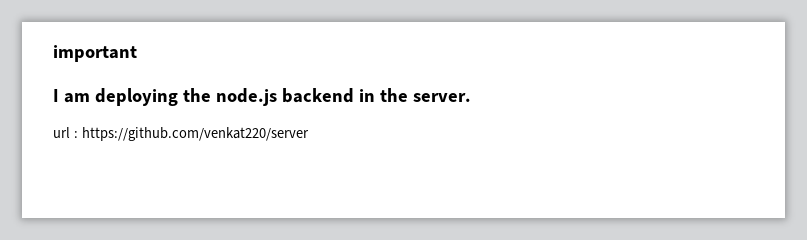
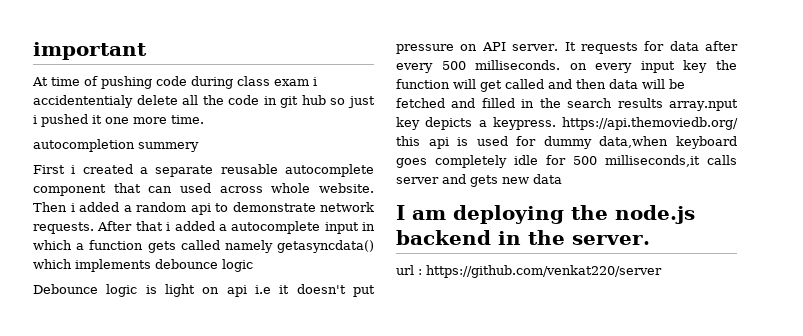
(137, 53) none -> [32,76,317,89] [33,95,375,108] [33,114,204,127] [33,139,199,152] [33,164,374,177] [33,183,374,196] [33,202,374,215] [33,221,375,234] [33,240,374,253] [33,259,253,272] [33,284,375,297] [396,41,738,54] [396,60,737,73] [396,79,685,92] [396,98,739,111] [396,117,738,130] [396,136,737,149] [396,155,737,168] [396,174,562,187] // At time of pushing code during class exam i accidententialy delete all the code in git hub so just i pushed it one more time. // autocompletion summery // First i created a separate reusable autocomplete component that can used across whole website. Then i added a random api to demonstrate network requests. After that i added a autocomplete input in which a function gets called namely getasyncdata() which implements debounce logic // Debounce logic is light on api i.e it doesn't put pressure on API server. It requests for data after every 500 milliseconds. on every input key the function will get called and then data will be fetched and filled in the search results array.nput key depicts a keypress. https://api.themoviedb.org/ this api is used for dummy data,when keyboard goes completely idle for 500 milliseconds,it calls server and gets new data

